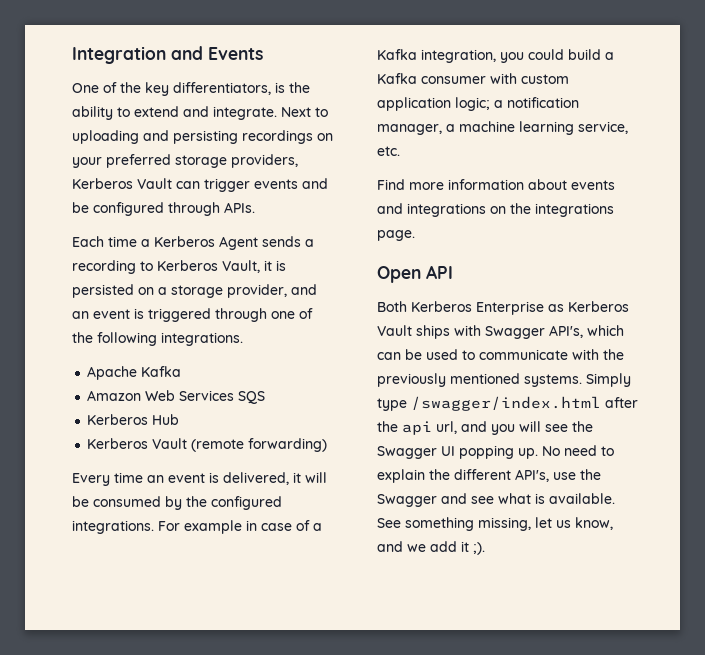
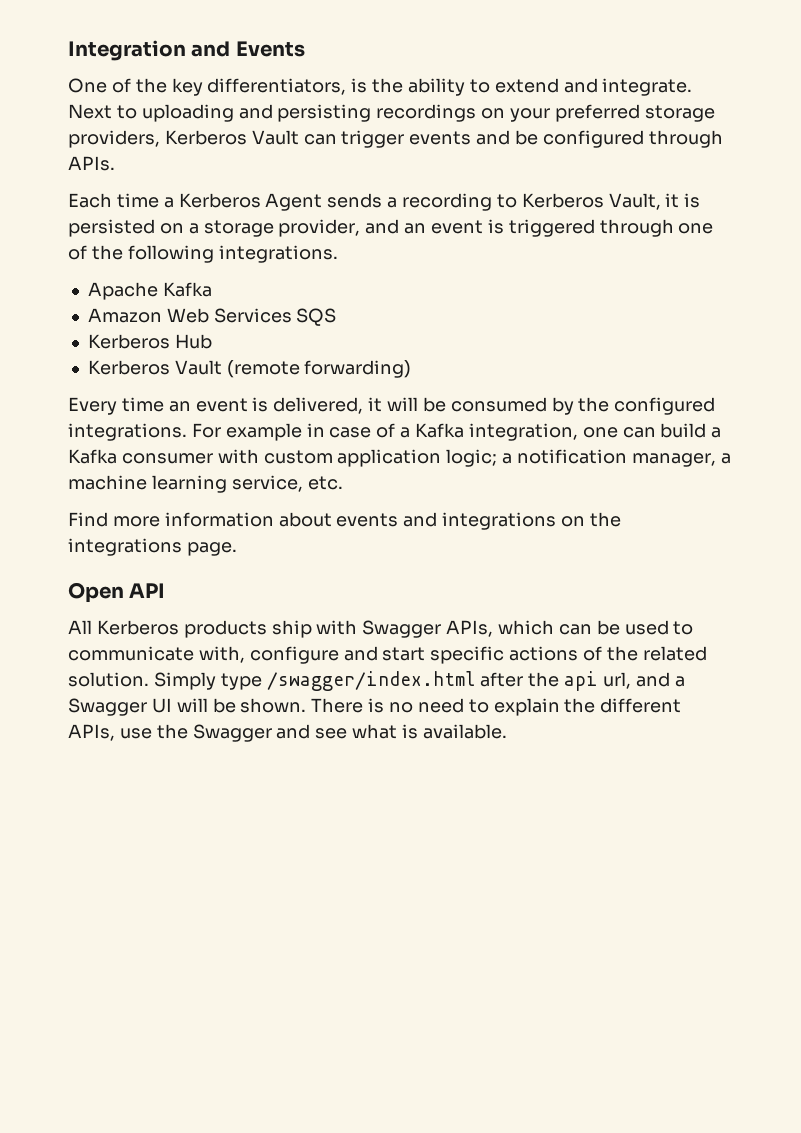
[500,49,564,63] you could -> [582,427,656,438] one can
[377,301,629,315] [377,325,450,339] Both Kerberos Enterprise as Kerberos Vault ships -> [68,620,312,638] All Kerberos products ship
[549,325,583,338] API's, -> [446,620,494,637] APIs,
[572,349,624,360] [377,373,582,387] with the previously mentioned systems. -> [198,646,707,664] [68,672,149,687] with, configure and start specific actions of the related solution.
[491,421,593,435] [377,445,560,459] you will see the Swagger UI popping up. No -> [674,676,685,687] [68,698,414,716] a Swagger UI will be shown. There is no
[515,469,549,482] API's, -> [68,724,115,741] APIs,
[377,517,613,531] [377,541,485,555] See something missing, let us know, and we add it ;). -> (507, 731) none

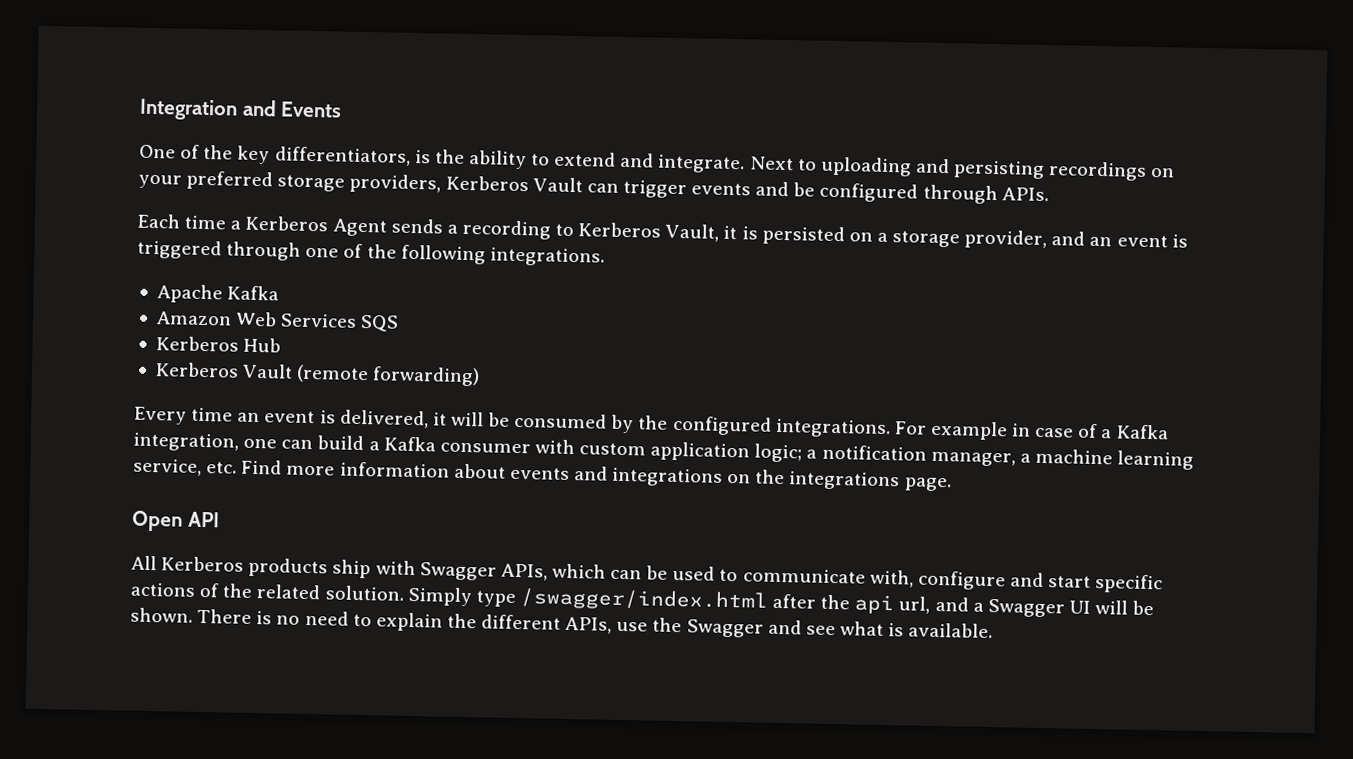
(343, 483) // -> (238, 467) none

